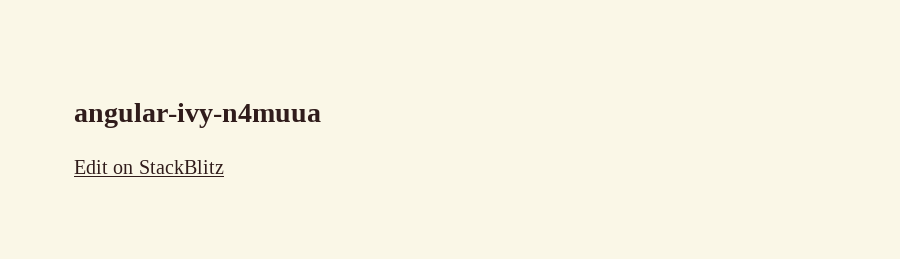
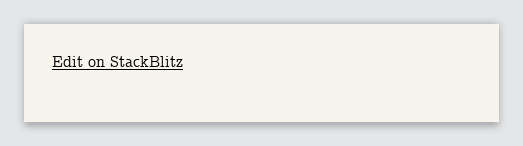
[74,103,321,128] angular-ivy-n4muua // -> (52, 61) none

